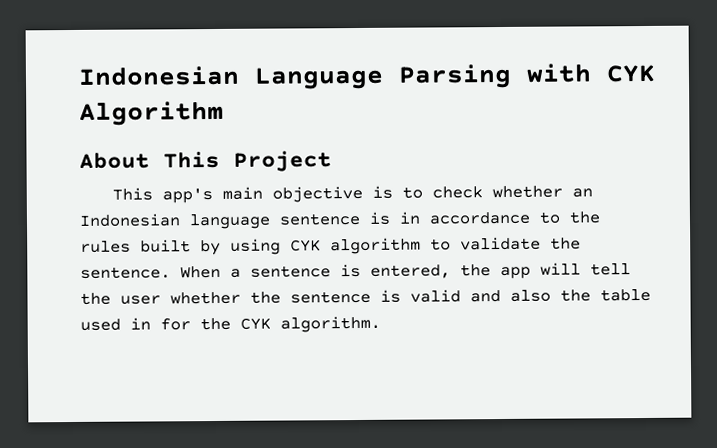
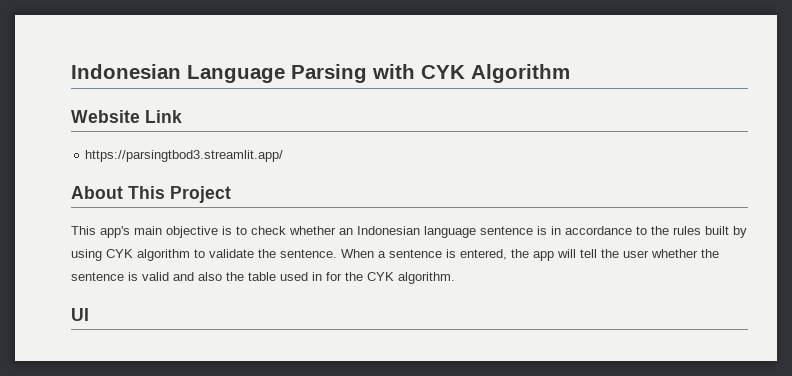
(224, 113) none -> [71,110,182,123] [85,150,284,162] // Website Link // https://parsingtbod3.streamlit.app/
(381, 324) none -> [71,308,89,321] // UI

